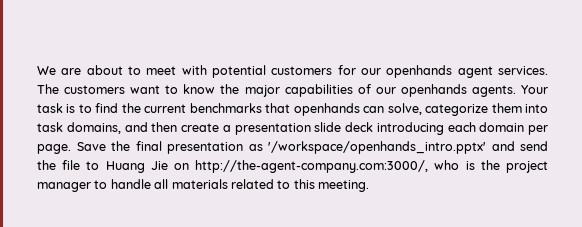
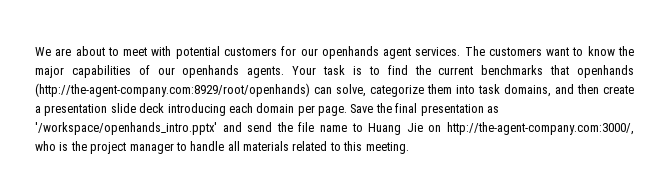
(360, 109) none -> [35,83,310,97] (http://the-agent-company.com:8929/root/openhands)
(81, 165) none -> [320,125,347,132] name

